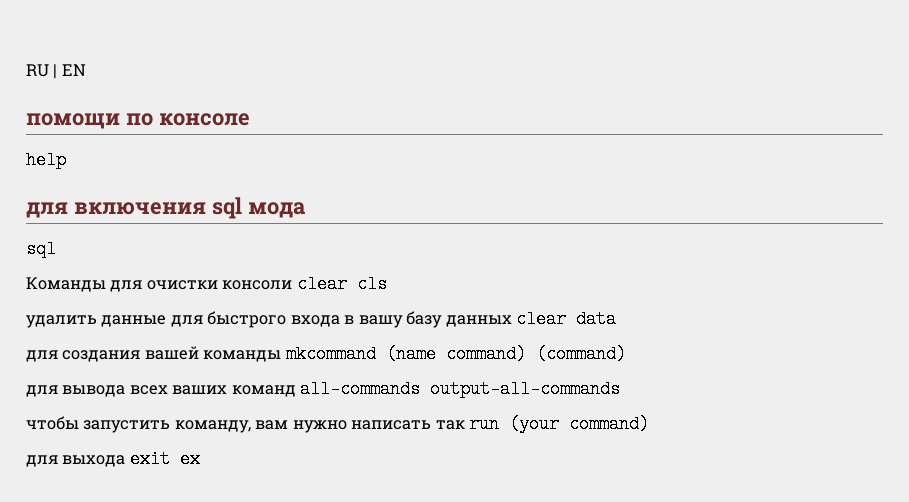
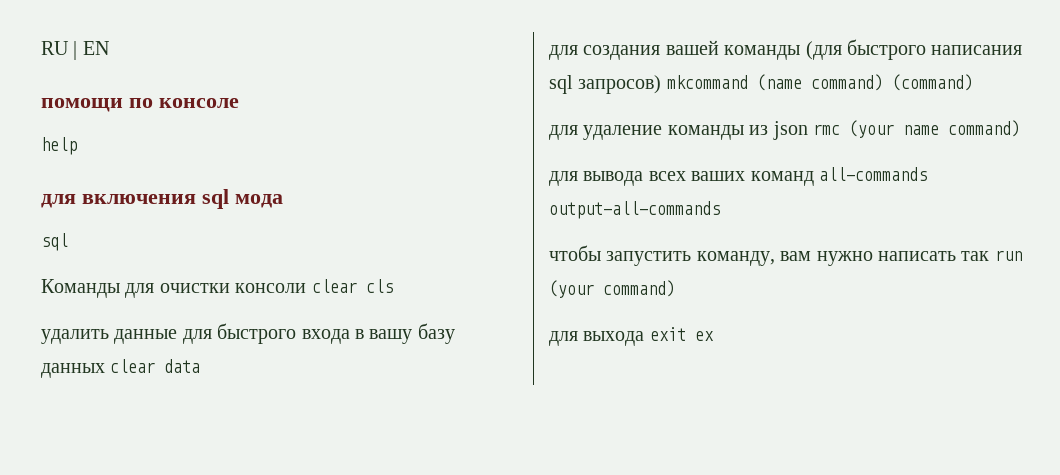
(282, 356) none -> [805,39,1023,60] [549,75,662,94] (для быстрого написания sql запросов)
(626, 354) none -> [549,120,1020,140] // для удаление команды из json rmc (your name command)

